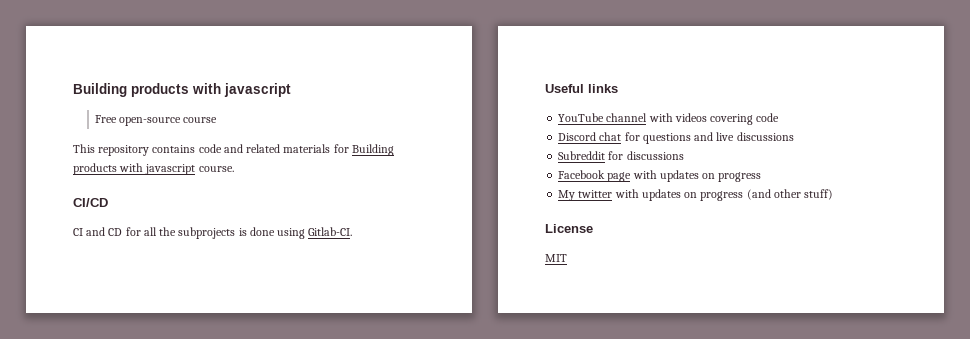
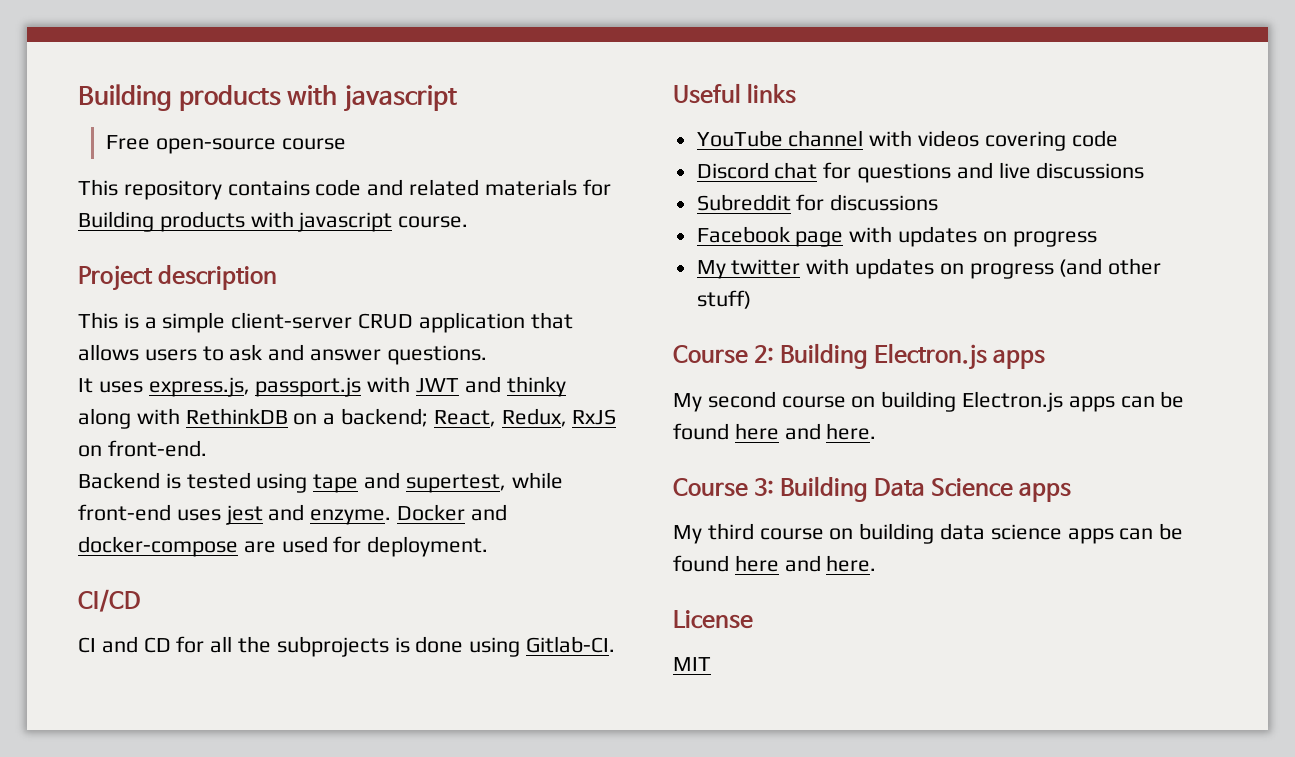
(234, 169) none -> [78,265,278,291] [78,312,573,333] [78,344,487,365] [78,376,566,397] [78,408,617,429] [78,440,207,457] [78,472,563,493] [78,504,507,525] [78,536,489,557] // Project description // This is a simple client-server CRUD application that allows users to ask and answer questions. // It uses express.js, passport.js with JWT and thinky along with RethinkDB on a backend; React, Redux, RxJS on front-end. // Backend is tested using tape and supertest, while front-end uses jest and enzyme. Docker and docker-compose are used for deployment.
(834, 194) none -> [673,343,1046,370] [673,391,1185,412] [673,423,877,440] [673,476,1072,502] [673,523,1184,544] [673,555,877,572] // Course 2: Building Electron.js apps // My second course on building Electron.js apps can be found here and here. // Course 3: Building Data Science apps // My third course on building data science apps can be found here and here.

